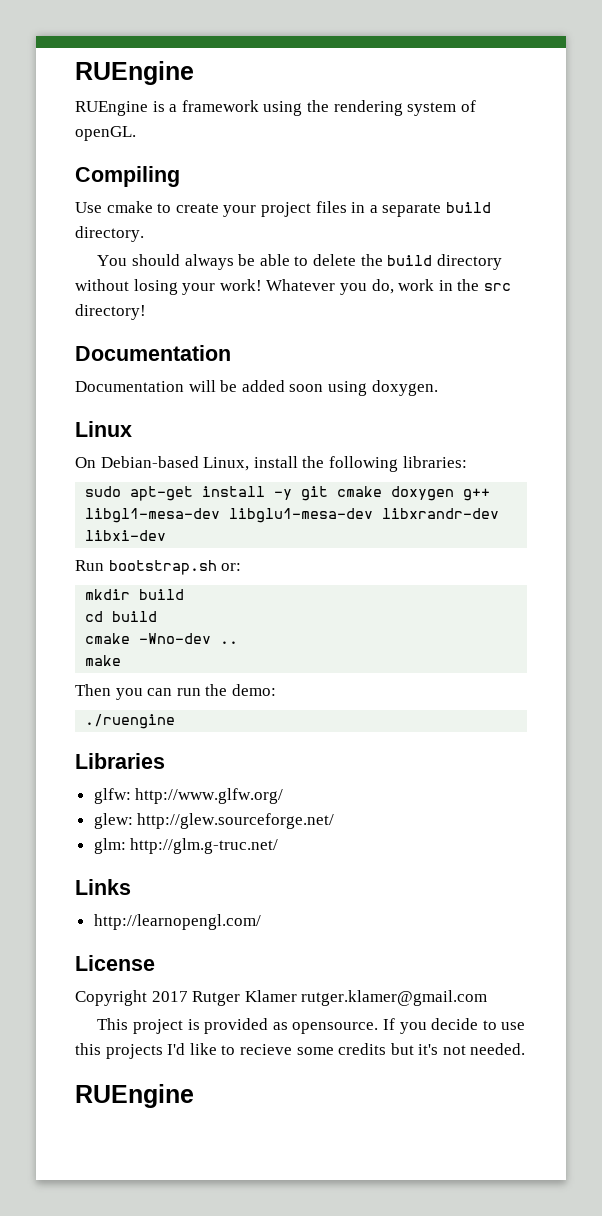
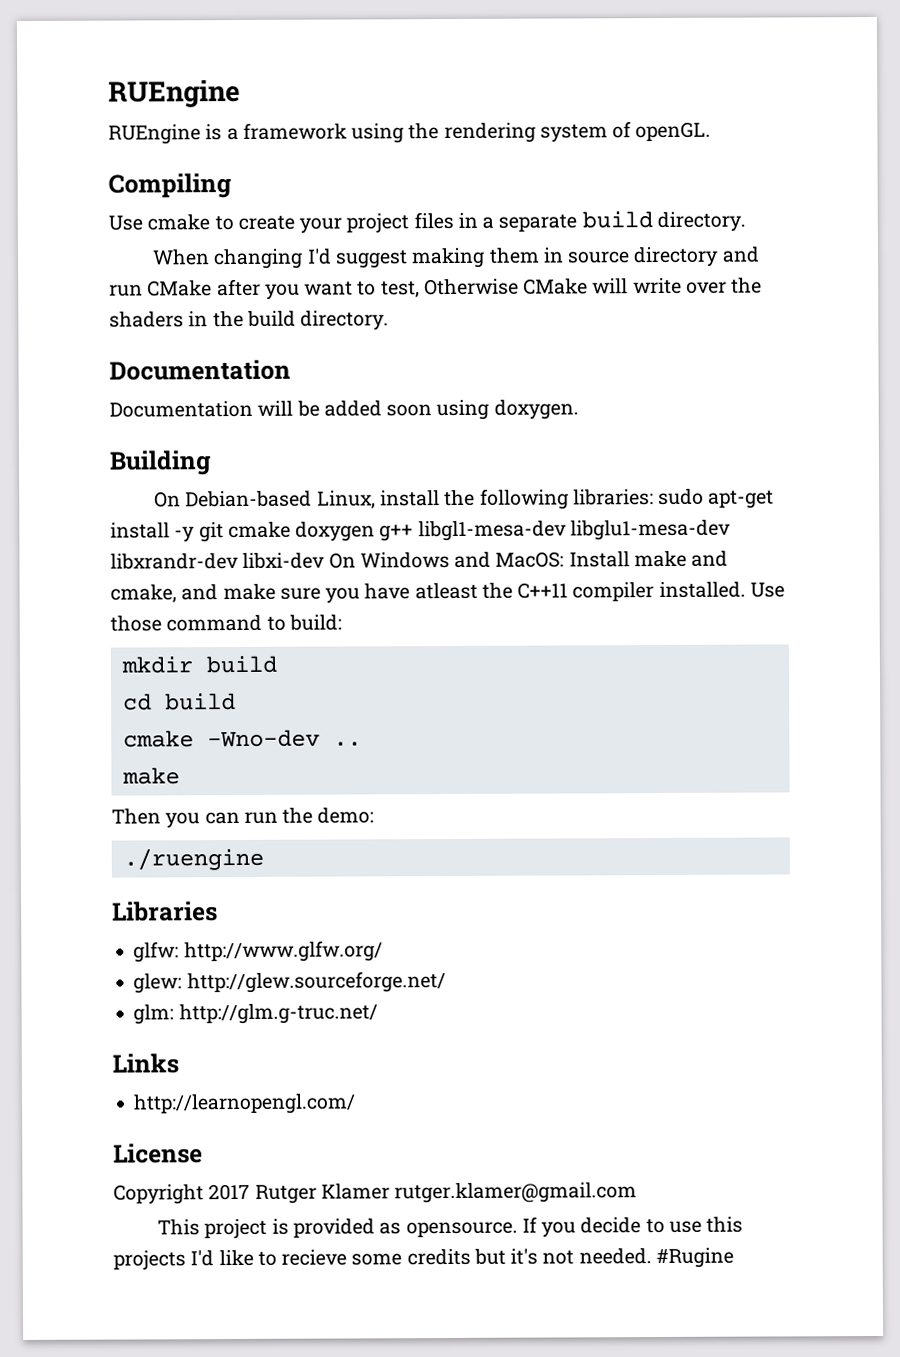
[97,254,502,270] [75,279,511,295] [75,304,146,320] You should always be able to delete the build directory without losing your work! Whatever you do, work in the src directory! -> [152,246,760,270] [109,277,763,300] [109,310,390,331] When changing I'd suggest making them in source directory and run CMake after you want to test, Otherwise CMake will write over the shaders in the build directory.
[75,421,132,437] Linux -> [109,450,212,476] Building
(467, 462) // -> (654, 497) none
[75,560,242,575] // Run bootstrap.sh or: -> [328,550,729,569] [110,581,785,604] [110,614,342,632] On Windows and MacOS: Install make and cmake, and make sure you have atleast the C++11 compiler installed. Use those command to build:
[75,1084,194,1108] // RUEngine -> [655,1247,734,1269] #Rugine

